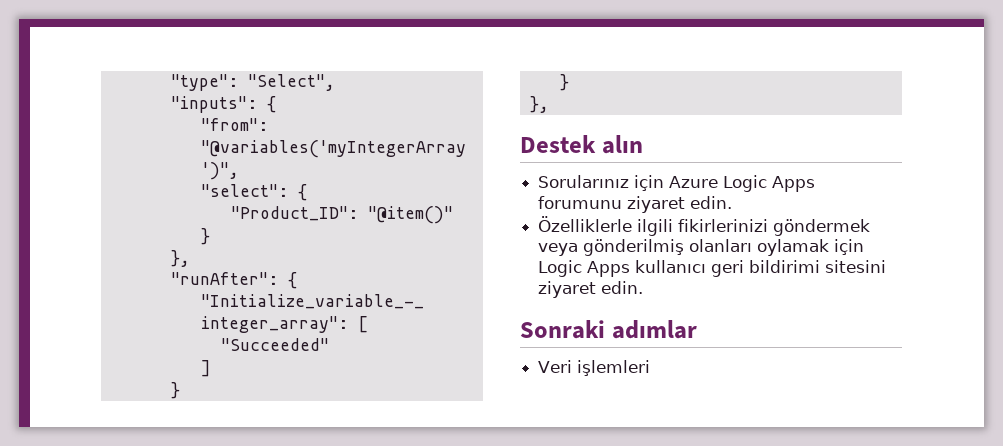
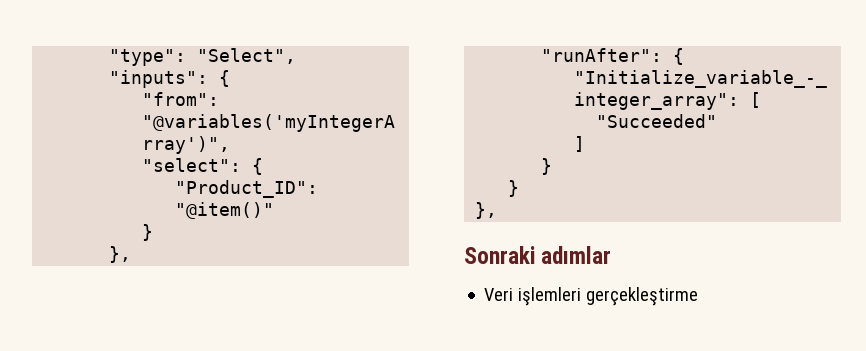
[520,135,643,154] [538,175,816,192] [538,196,733,213] [538,216,871,236] [538,239,865,256] [538,260,887,277] [538,281,644,298] // Destek alın // Sorularınız için Azure Logic Apps forumunu ziyaret edin. // Özelliklerle ilgili fikirlerinizi göndermek veya gönderilmiş olanları oylamak için Logic Apps kullanıcı geri bildirimi sitesini ziyaret edin. -> (498, 210) none
(651, 368) none -> [586,287,699,306] gerçekleştirme

